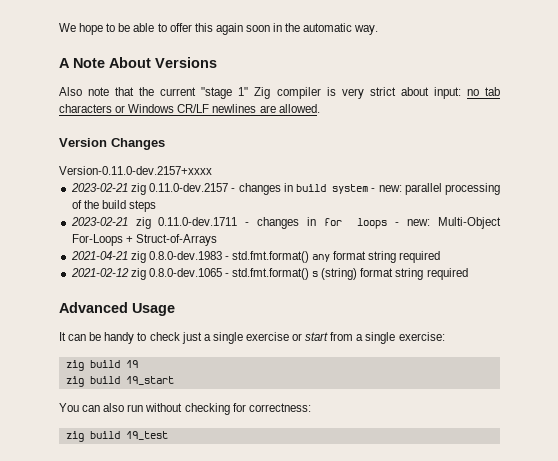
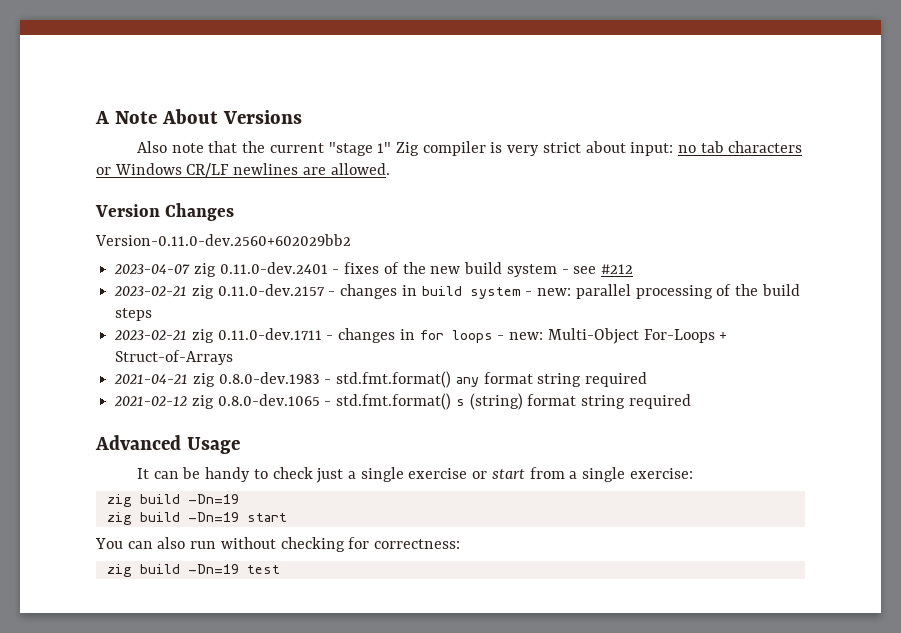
[59,23,379,35] We hope to be able to offer this again soon in the automatic way. // -> (95, 117) none
[59,166,212,175] Version-0.11.0-dev.2157+xxxx -> [95,234,351,246] [114,262,633,277] Version-0.11.0-dev.2560+602029bb2 // 2023-04-07 zig 0.11.0-dev.2401 - fixes of the new build system - see #212
[125,360,138,368] [65,376,174,387] 19 // zig build 19_start -> [187,494,239,504] [106,512,287,525] -Dn=19 // zig build -Dn=19 start
[125,431,168,440] 19_test -> [187,564,280,574] -Dn=19 test

